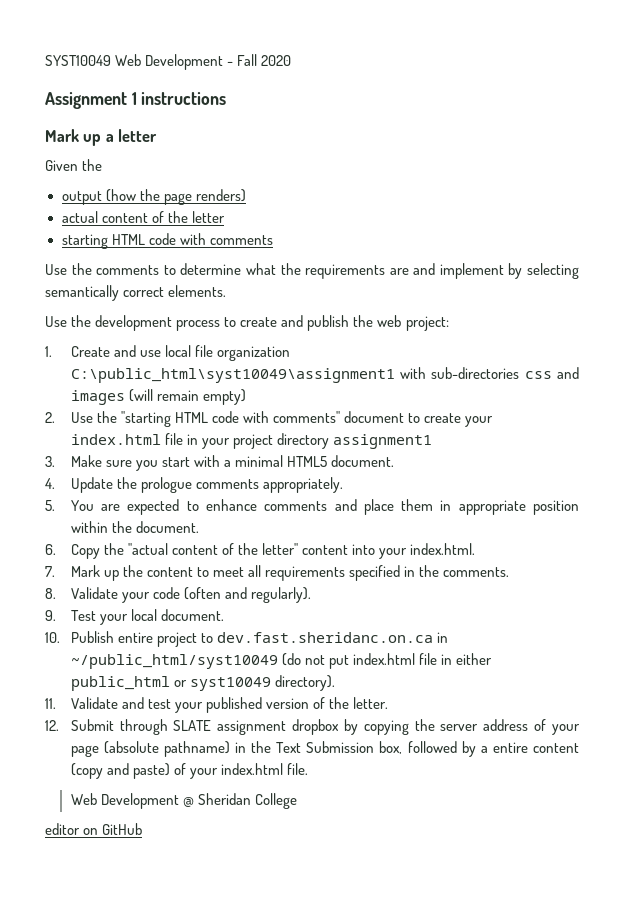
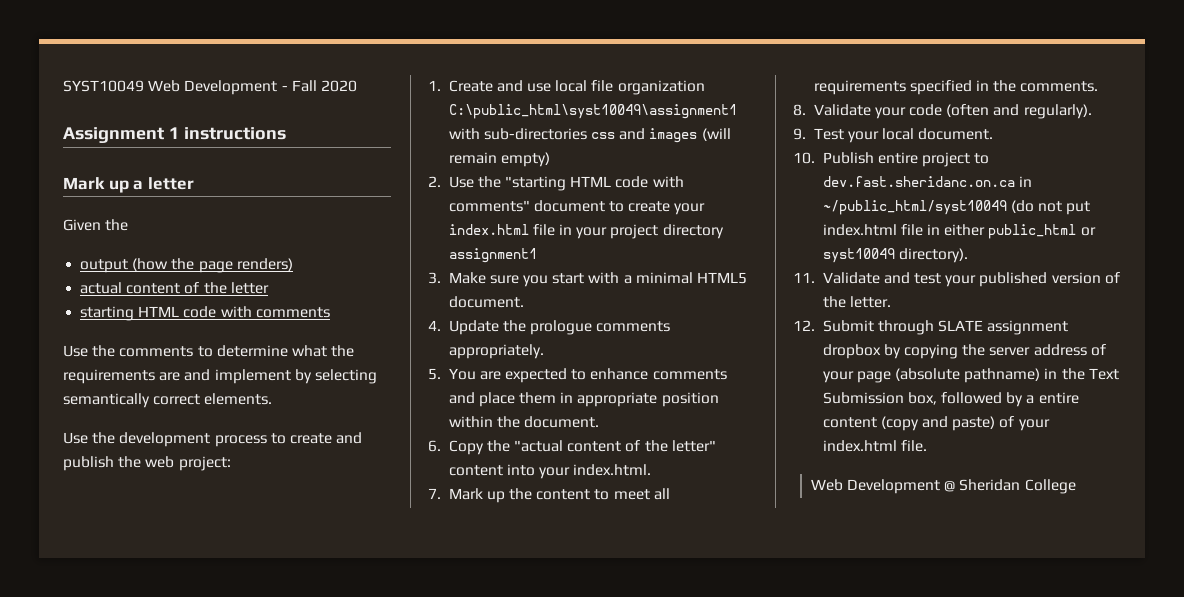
[45,823,143,835] // editor on GitHub -> (1076, 486) none

